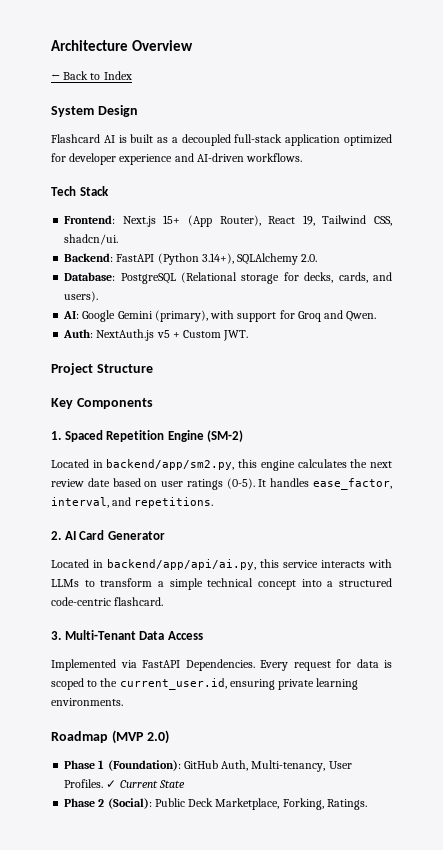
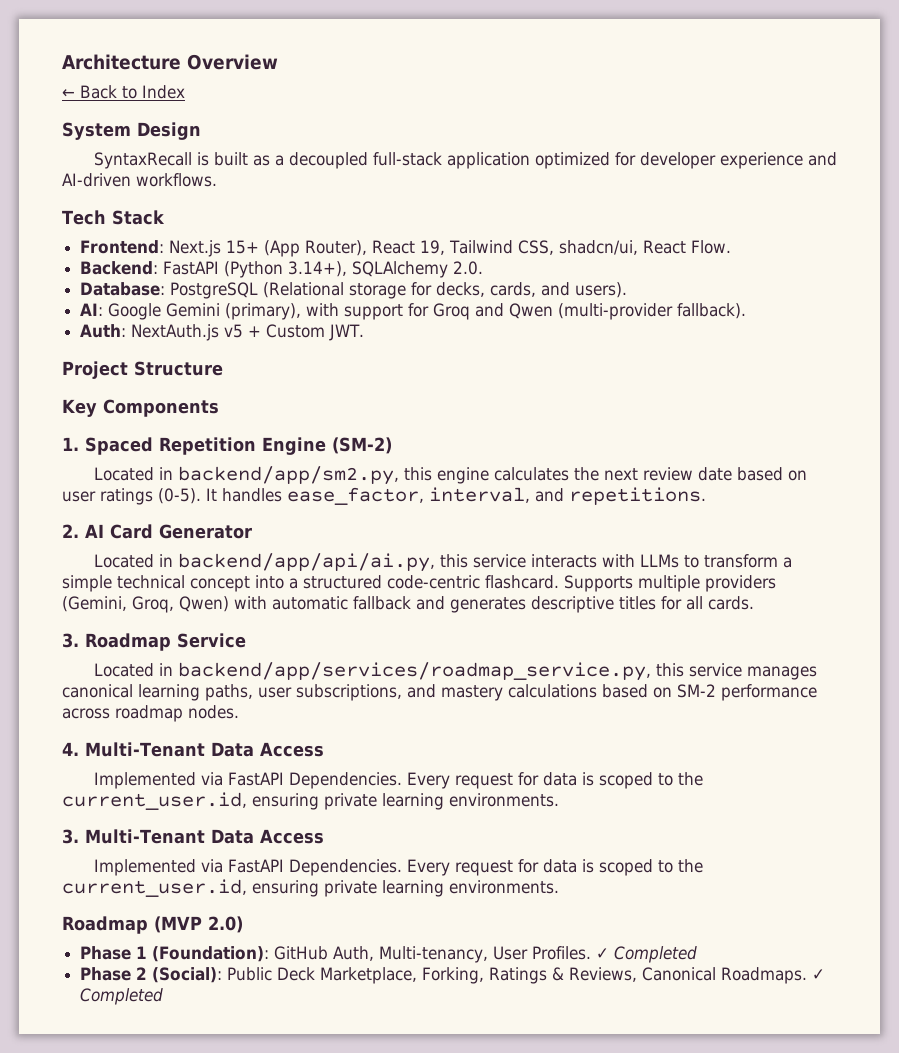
[51,134,115,143] Flashcard AI -> [93,152,192,169] SyntaxRecall
[64,234,119,245] shadcn/ui. -> [559,240,732,255] shadcn/ui, React Flow.
[346,311,377,322] Qwen. -> [509,303,747,320] Qwen (multi-provider fallback).
(164, 601) none -> [564,575,776,592] [62,596,754,613] [62,633,246,651] [93,662,817,681] [62,684,817,701] [62,705,239,722] [62,742,324,757] [93,772,703,789] [62,792,559,810] Supports multiple providers (Gemini, Groq, Qwen) with automatic fallback and generates descriptive titles for all cards. // 3. Roadmap Service // Located in backend/app/services/roadmap_service.py, this service manages canonical learning paths, user subscriptions, and mastery calculations based on SM-2 performance across roadmap nodes. // 4. Multi-Tenant Data Access // Implemented via FastAPI Dependencies. Every request for data is scoped to the current_user.id, ensuring private learning environments.
[119,780,185,788] Current State -> [614,946,698,963] Completed
[326,799,367,810] Ratings. -> [489,967,826,984] [80,988,164,1005] Ratings & Reviews, Canonical Roadmaps. ✓ Completed

